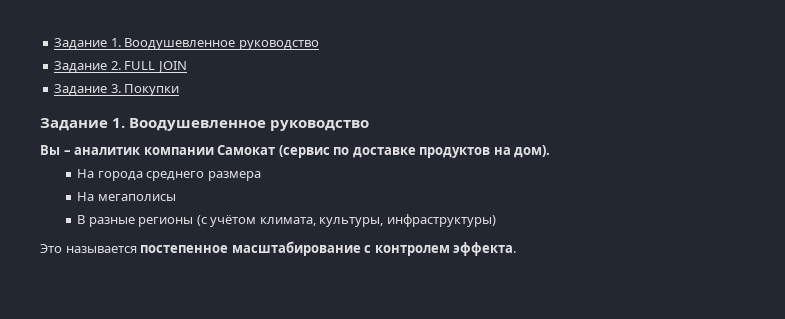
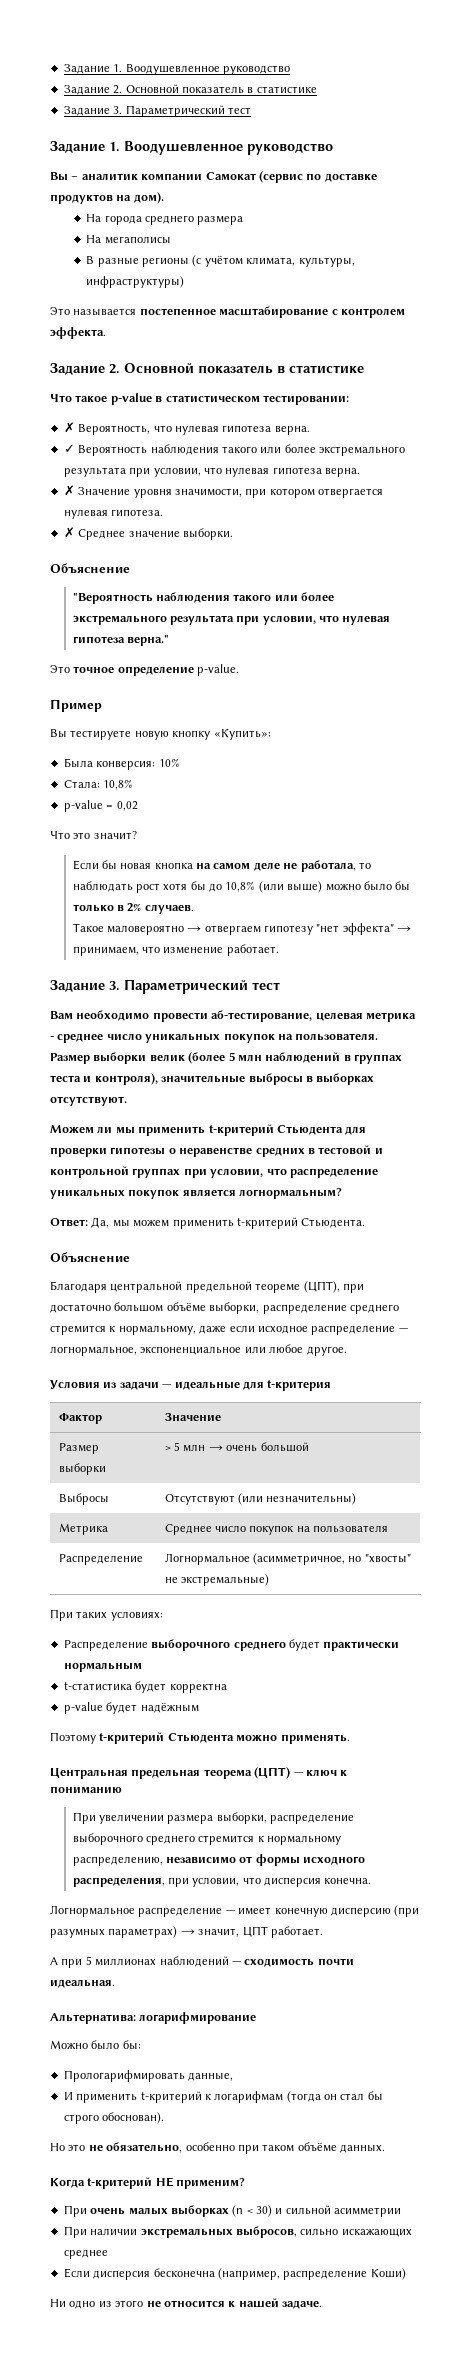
[124,61,187,73] [54,84,180,96] FULL JOIN // Задание 3. Покупки -> [125,84,317,94] [63,105,251,117] Основной показатель в статистике // Задание 3. Параметрический тест
(517, 249) none -> [50,363,364,375] [50,393,349,405] [63,422,310,435] [63,444,405,456] [63,467,360,477] [63,485,383,498] [63,509,164,519] [63,527,233,540] [50,563,130,574] [72,592,335,604] [72,615,391,625] [72,635,169,646] [50,664,240,676] [50,699,102,712] [50,729,271,740] [63,758,180,770] [63,779,134,790] [63,800,138,812] [50,831,137,839] [72,860,371,872] [72,881,411,893] [72,903,194,914] [72,923,412,935] [72,944,279,956] [50,979,280,994] [50,1010,416,1022] [50,1033,379,1043] [50,1052,402,1064] [50,1073,375,1085] [50,1096,127,1106] [50,1124,367,1136] [50,1145,383,1157] [50,1166,378,1178] [50,1188,343,1199] [50,1217,366,1229] [50,1252,130,1263] [50,1281,364,1293] [50,1302,399,1314] [50,1325,408,1335] [50,1344,347,1356] [50,1380,332,1391] [58,1413,102,1424] [164,1413,221,1421] [58,1443,99,1454] [58,1463,106,1475] [164,1442,309,1452] [58,1493,109,1505] [164,1493,357,1505] [58,1523,108,1535] [164,1524,389,1535] [58,1554,143,1565] [164,1553,411,1565] [164,1574,269,1586] [50,1609,163,1621] [63,1639,400,1651] [63,1662,142,1672] [63,1681,227,1693] [63,1702,199,1714] [50,1732,350,1744] [50,1767,348,1779] [50,1786,122,1794] [72,1812,355,1824] [72,1833,342,1845] [72,1854,366,1866] [72,1877,372,1887] [50,1905,420,1917] [50,1926,323,1938] [50,1956,354,1968] [50,1979,115,1988] [50,2012,257,2024] [50,2040,141,2050] [63,2070,234,2082] [63,2091,383,2103] [63,2112,165,2124] [50,2142,385,2154] [50,2177,246,2189] [63,2205,402,2217] [63,2226,412,2238] [63,2249,108,2259] [63,2268,406,2280] [50,2298,322,2309] // Задание 2. Основной показатель в статистике // Что такое p-value в статистическом тестировании: // ✗ Вероятность, что нулевая гипотеза верна. // ✓ Вероятность наблюдения такого или более экстремального результата при условии, что нулевая гипотеза верна. // ✗ Значение уровня значимости, при котором отвергается нулевая гипотеза. // ✗ Среднее значение выборки. // Объяснение // "Вероятность наблюдения такого или более экстремального результата при условии, что нулевая гипотеза верна." // Это точное определение p-value. // Пример // Вы тестируете новую кнопку «Купить»: // Была конверсия: 10% // Стала: 10,8% // p-value = 0,02 // Что это значит? // Если бы новая кнопка на самом деле не работала, то наблюдать рост хотя бы до 10,8% (или выше) можно было бы только в 2% случаев. // Такое маловероятно → отвергаем гипотезу "нет эффекта" → принимаем, что изменение работает. // Задание 3. Параметрический тест // Вам необходимо провести аб-тестирование, целевая метрика - среднее число уникальных покупок на пользователя. Размер выборки велик (более 5 млн наблюдений в группах теста и контроля), значительные выбросы в выборках отсутствуют. // Можем ли мы применить t-критерий Стьюдента для проверки гипотезы о неравенстве средних в тестовой и контрольной группах при условии, что распределение уникальных покупок является логнормальным? // Ответ: Да, мы можем применить t-критерий Стьюдента. // Объяснение // Благодаря центральной предельной теореме (ЦПТ), при достаточно большом объёме выборки, распределение среднего стремится к нормальному, даже если исходное распределение — логнормальное, экспоненциальное или любое другое. // Условия из задачи — идеальные для t-критерия // Фактор | Значение // Размер выборки | > 5 млн → очень большой // Выбросы | Отсутствуют (или незначительны) // Метрика | Среднее число покупок на пользователя // Распределение | Логнормальное (асимметричное, но "хвосты" не экстремальные) // При таких условиях: // Распределение выборочного среднего будет практически нормальным // t-статистика будет корректна // p-value будет надёжным // Поэтому t-критерий Стьюдента можно применять. // Центральная предельная теорема (ЦПТ) — ключ к пониманию // При увеличении размера выборки, распределение выборочного среднего стремится к нормальному распределению, независимо от формы исходного распределения, при условии, что дисперсия конечна. // Логнормальное распределение — имеет конечную дисперсию (при разумных параметрах) → значит, ЦПТ работает. // А при 5 миллионах наблюдений — сходимость почти идеальная. // Альтернатива: логарифмирование // Можно было бы: // Прологарифмировать данные, // И применить t-критерий к логарифмам (тогда он стал бы строго обоснован). // Но это не обязательно, особенно при таком объёме данных. // Когда t-критерий НЕ применим? // При очень малых выборках (n < 30) и сильной асимметрии // При наличии экстремальных выбросов, сильно искажающих среднее // Если дисперсия бесконечна (например, распределение Коши) // Ни одно из этого не относится к нашей задаче.

